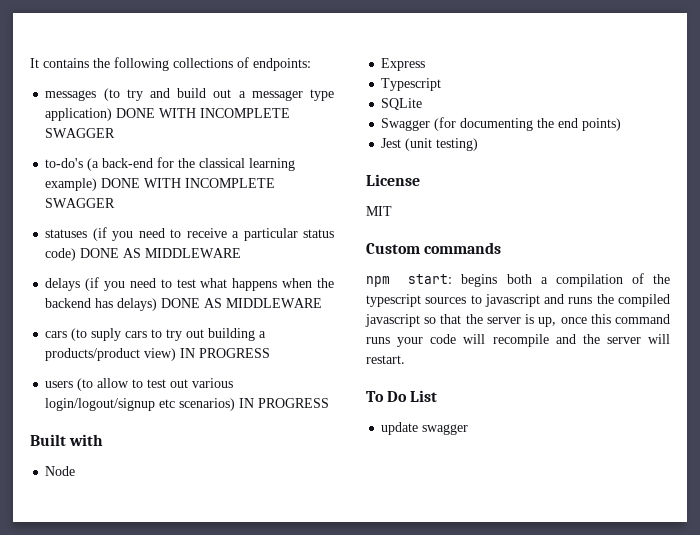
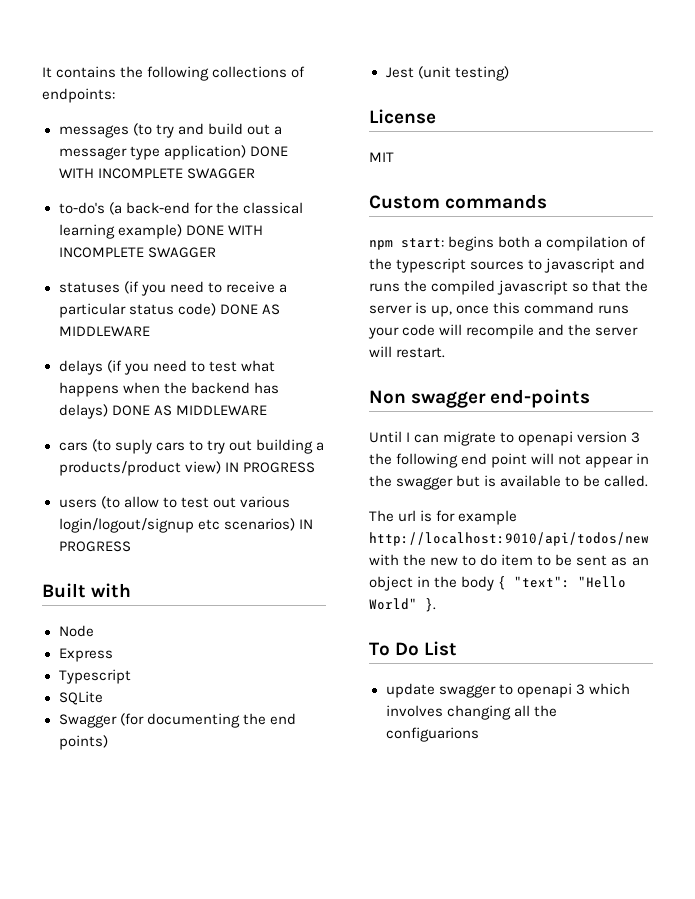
(405, 359) none -> [369,389,591,408] [369,431,641,446] [369,453,650,468] [369,475,649,490] [369,510,518,525] [369,532,649,546] [369,554,649,566] [369,576,627,591] [369,598,436,612] // Non swagger end-points // Until I can migrate to openapi version 3 the following end point will not appear in the swagger but is available to be called. // The url is for example http://localhost:9010/api/todos/new with the new to do item to be sent as an object in the body { "text": "Hello World" }.
(469, 429) none -> [498,683,630,698] [385,705,557,720] [385,727,479,742] to openapi 3 which involves changing all the configuarions

